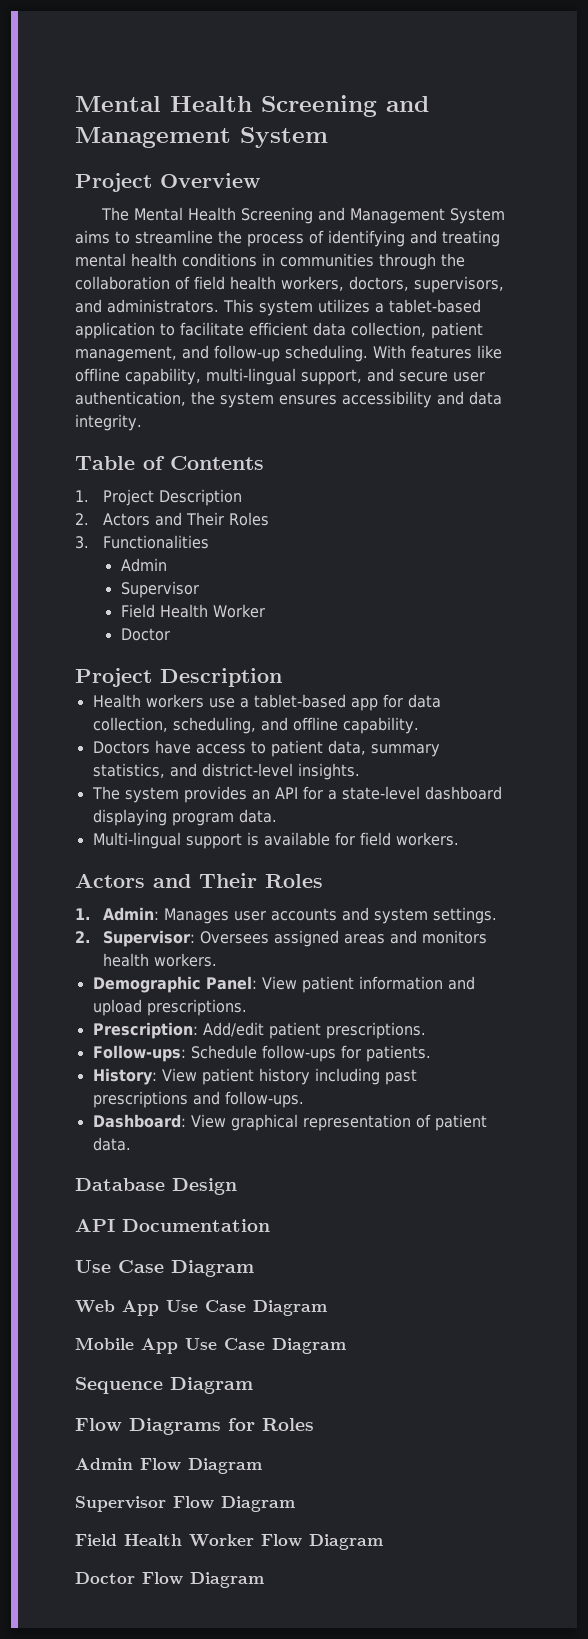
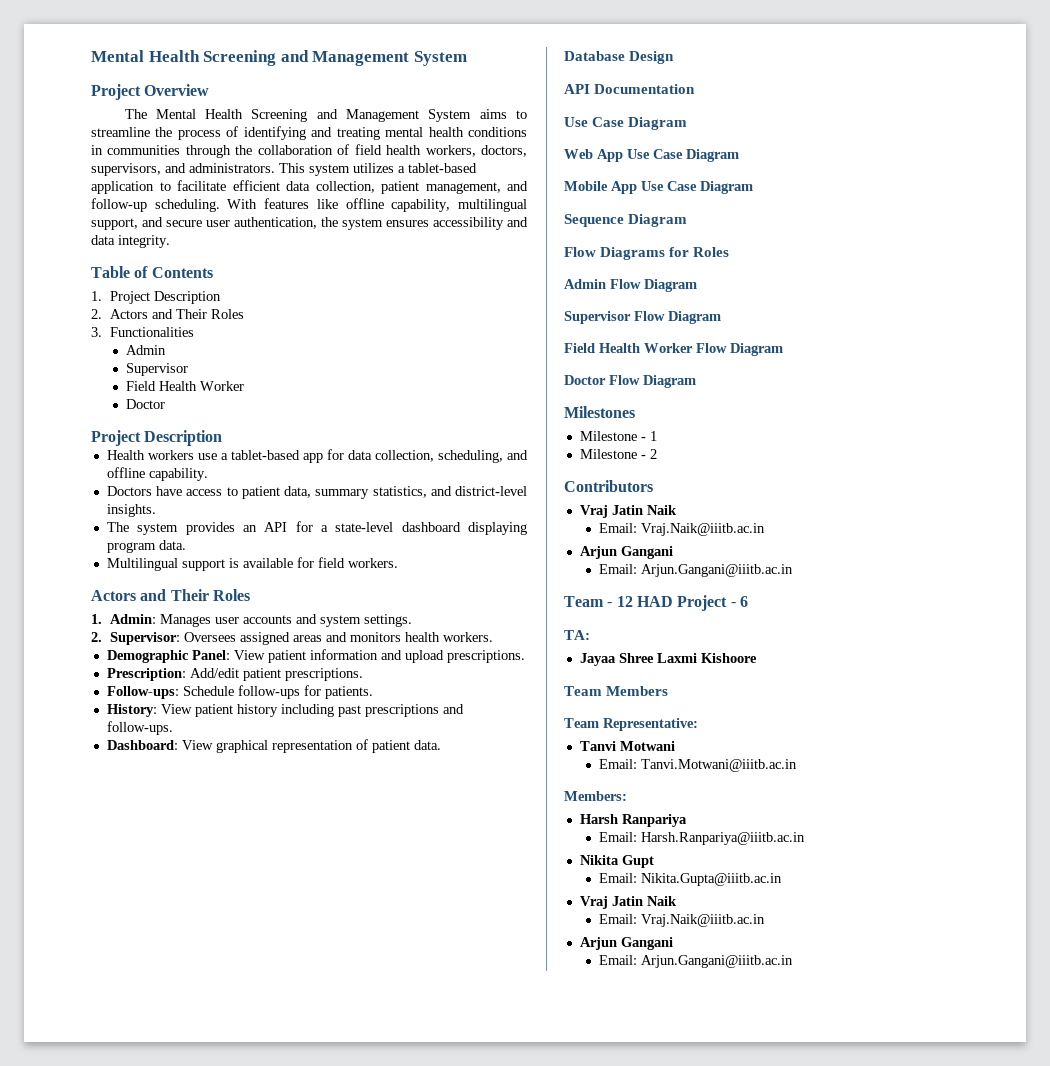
[206,368,296,385] multi-lingual -> [458,199,527,212] multilingual
[92,832,181,849] Multi-lingual -> [106,558,178,571] Multilingual
(264, 1580) none -> [564,406,635,418] [579,431,657,441] [579,449,657,459] [564,480,653,492] [579,505,677,518] [598,523,765,536] [579,546,673,559] [598,564,793,577] [564,595,748,611] [564,630,590,640] [579,653,757,666] [564,686,669,696] [564,718,698,731] [579,741,675,751] [598,759,797,772] [564,791,627,801] [579,814,687,827] [598,832,805,845] [579,855,654,868] [598,873,782,886] [579,896,677,909] [598,914,765,927] [579,937,673,950] [598,955,793,968] // Milestones // Milestone - 1 // Milestone - 2 // Contributors // Vraj Jatin Naik // Email: Vraj.Naik@iiitb.ac.in // Arjun Gangani // Email: Arjun.Gangani@iiitb.ac.in // Team - 12 HAD Project - 6 // TA: // Jayaa Shree Laxmi Kishoore // Team Members // Team Representative: // Tanvi Motwani // Email: Tanvi.Motwani@iiitb.ac.in // Members: // Harsh Ranpariya // Email: Harsh.Ranpariya@iiitb.ac.in // Nikita Gupt // Email: Nikita.Gupta@iiitb.ac.in // Vraj Jatin Naik // Email: Vraj.Naik@iiitb.ac.in // Arjun Gangani // Email: Arjun.Gangani@iiitb.ac.in

